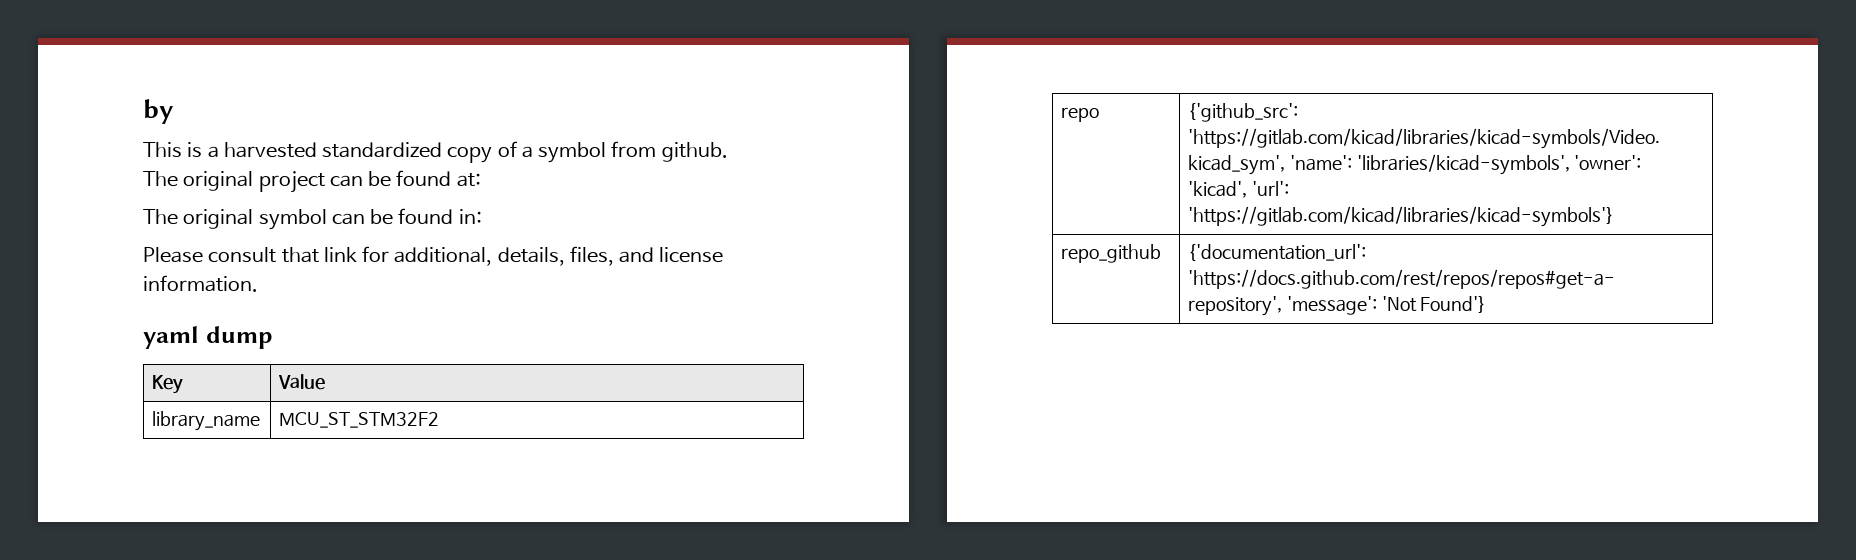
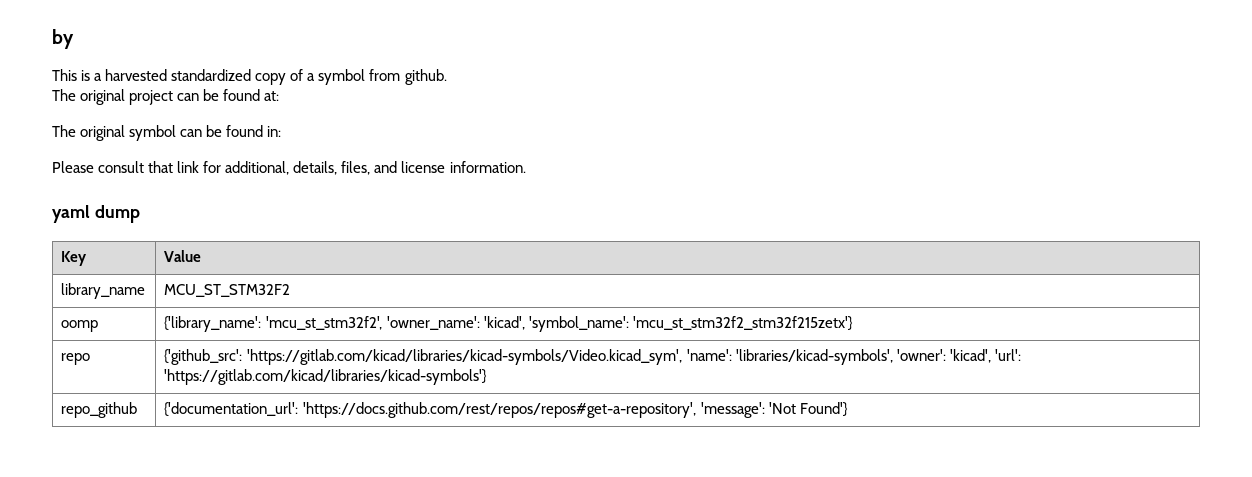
(440, 420) none -> [61,320,99,332] [164,316,853,332] // oomp | {'library_name': 'mcu_st_stm32f2', 'owner_name': 'kicad', 'symbol_name': 'mcu_st_stm32f2_stm32f215zetx'}

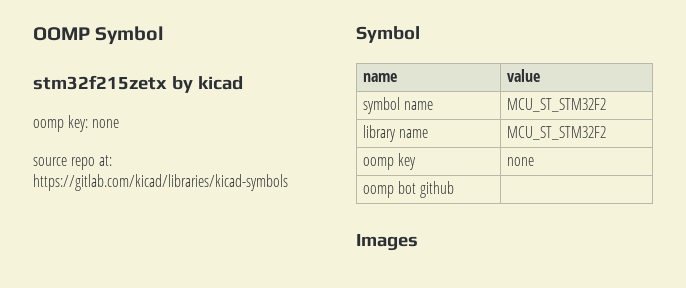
[52,29,74,49] [52,69,447,85] [52,89,280,105] [52,125,282,141] [52,161,526,175] [52,205,140,223] [61,251,88,266] [164,250,202,262] [61,283,146,299] [164,284,291,297] [61,320,99,332] [164,316,853,332] [61,353,91,365] [164,349,1021,365] [164,369,488,385] [61,402,138,418] [164,402,848,418] by // This is a harvested standardized copy of a symbol from github. // The original project can be found at: // The original symbol can be found in: // Please consult that link for additional, details, files, and license information. // yaml dump // Key | Value // library_name | MCU_ST_STM32F2 // oomp | {'library_name': 'mcu_st_stm32f2', 'owner_name': 'kicad', 'symbol_name': 'mcu_st_stm32f2_stm32f215zetx'} // repo | {'github_src': 'https://gitlab.com/kicad/libraries/kicad-symbols/Video.kicad_sym', 'name': 'libraries/kicad-symbols', 'owner': 'kicad', 'url': 'https://gitlab.com/kicad/libraries/kicad-symbols'} // repo_github | {'documentation_url': 'https://docs.github.com/rest/repos/repos#get-a-repository', 'message': 'Not Found'} -> [33,26,165,45] [33,75,243,93] [33,115,120,132] [33,155,113,170] [33,174,288,191] [356,26,420,43] [362,73,397,82] [506,69,540,82] [362,97,433,114] [506,98,606,112] [362,125,428,142] [506,126,606,140] [362,153,416,170] [506,157,534,166] [362,181,454,198] [356,234,418,251] OOMP Symbol // stm32f215zetx by kicad // oomp key: none // source repo at: https://gitlab.com/kicad/libraries/kicad-symbols // Symbol // name | value // symbol name | MCU_ST_STM32F2 // library name | MCU_ST_STM32F2 // oomp key | none // oomp bot github | // Images

